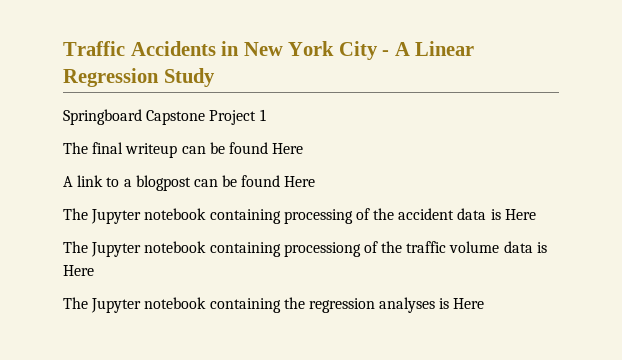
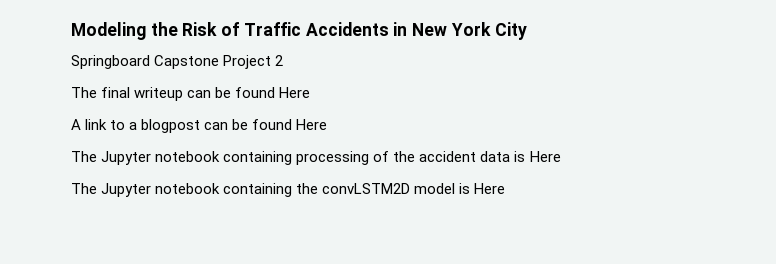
(63, 48) none -> [71,22,240,40] Modeling the Risk of
[382,41,475,56] [63,68,215,87] - A Linear Regression Study -> (527, 31) none
[259,109,266,121] 1 -> [275,55,284,66] 2
[283,241,547,257] [63,265,94,276] [63,297,436,313] processiong of the traffic volume data is Here // The Jupyter notebook containing the regression analyses -> [296,183,456,194] the convLSTM2D model

